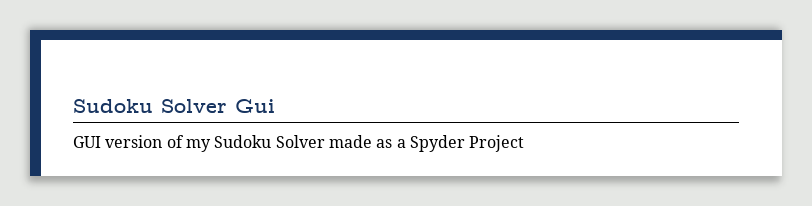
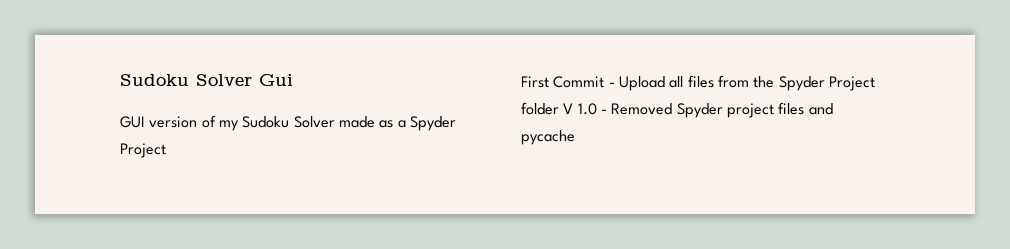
(525, 143) none -> [521,75,875,91] [521,102,833,118] [521,130,575,145] // First Commit - Upload all files from the Spyder Project folder V 1.0 - Removed Spyder project files and pycache

